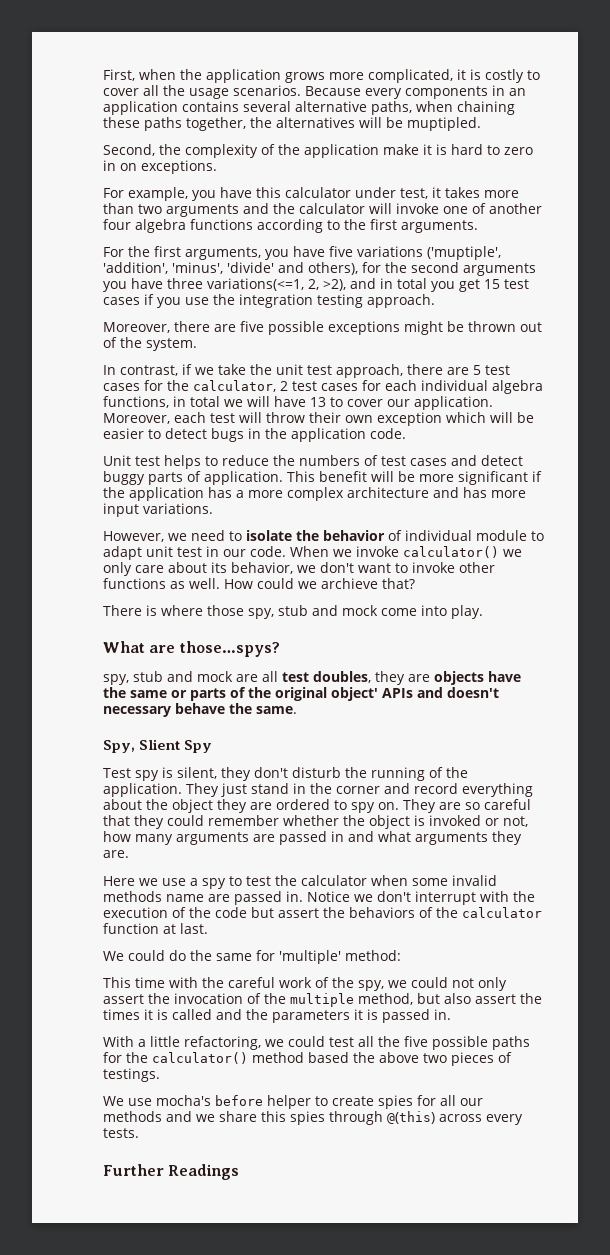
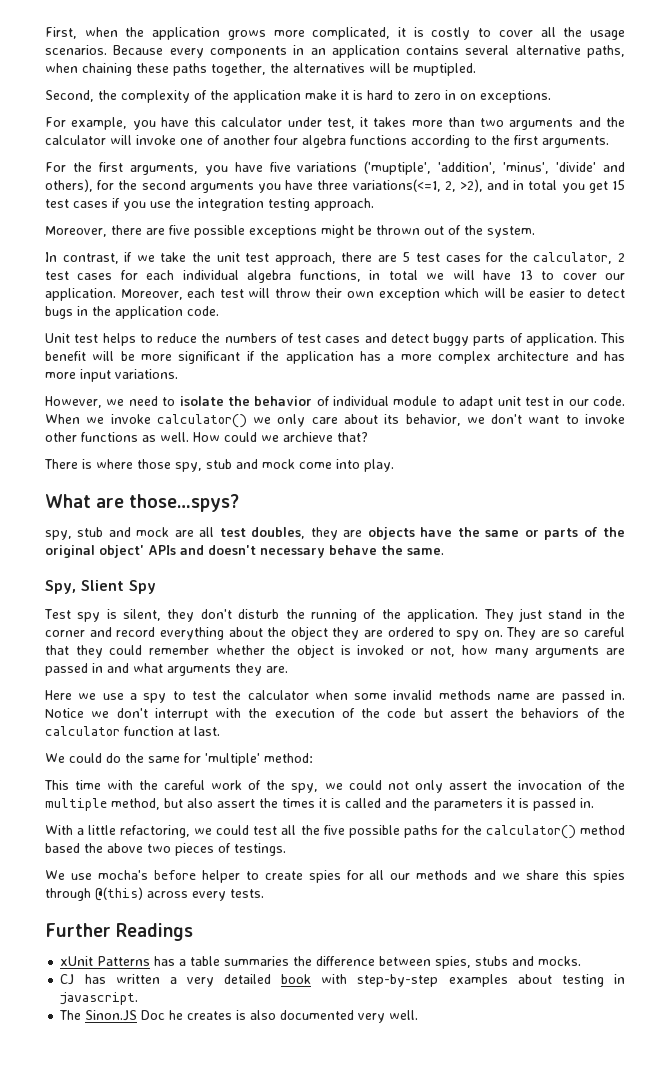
(240, 1172) none -> [60,956,582,969] [60,974,625,987] [60,992,139,1005] [59,1010,419,1023] // xUnit Patterns has a table summaries the difference between spies, stubs and mocks. // CJ has written a very detailed book with step-by-step examples about testing in javascript. // The Sinon.JS Doc he creates is also documented very well.

